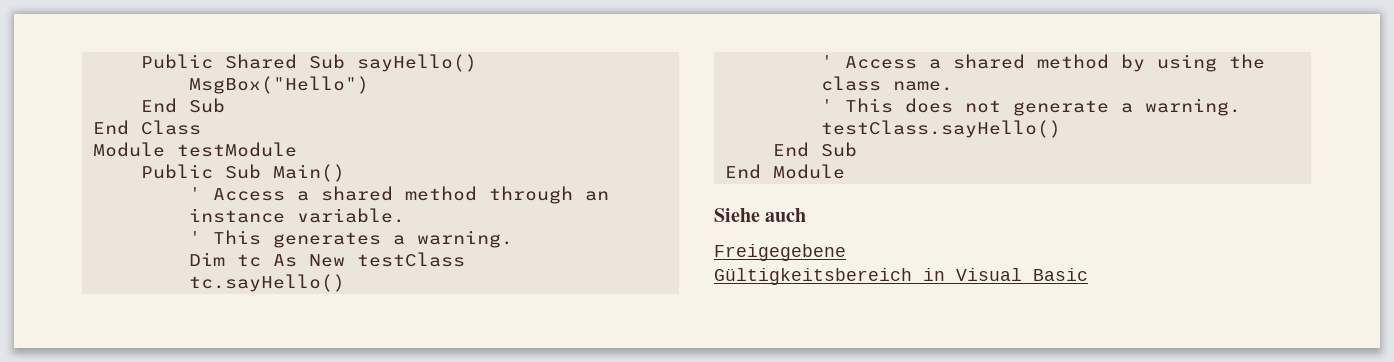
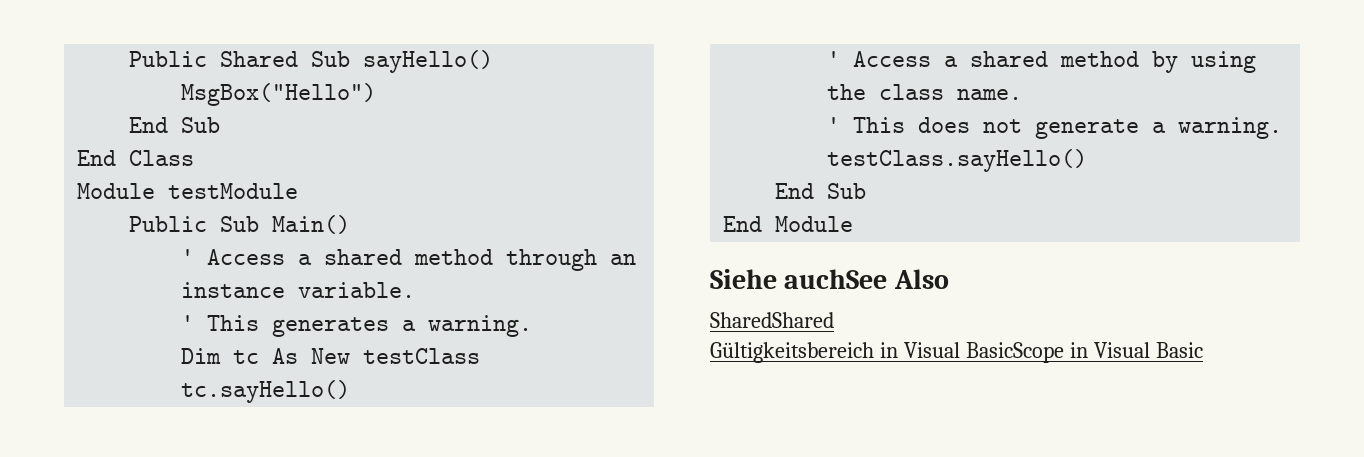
[765,208,807,222] [714,244,846,261] auch // Freigegebene -> [784,269,949,289] [710,312,834,328] auchSee Also // SharedShared
(1022, 274) none -> [965,342,1150,363] BasicScope in Visual

